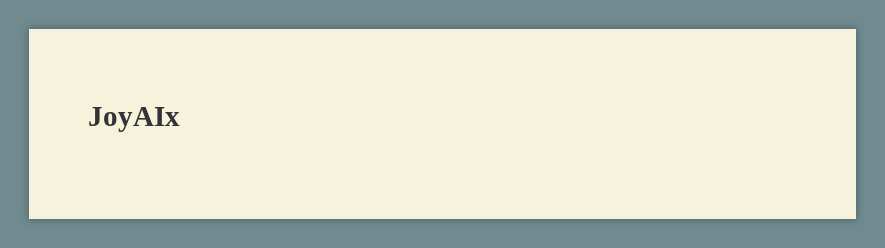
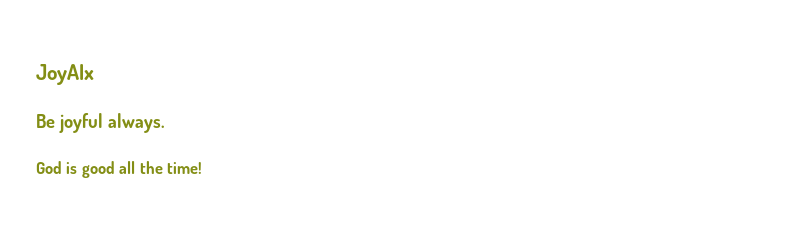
(180, 119) none -> [36,113,165,133] [36,161,203,178] // Be joyful always. // God is good all the time!

